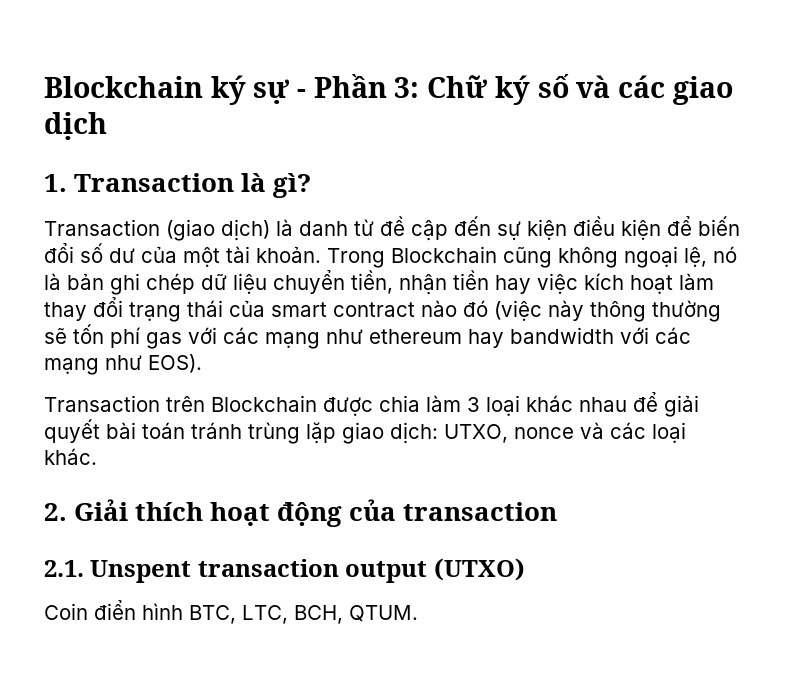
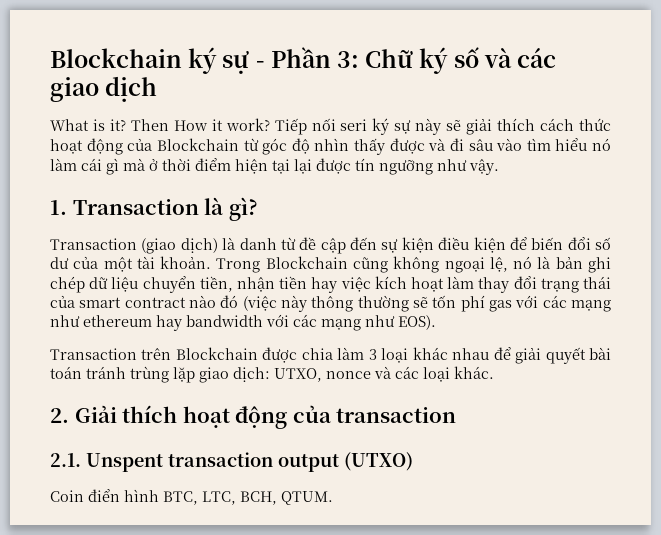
(107, 126) none -> [50,118,611,135] [50,137,611,155] [50,157,499,175] // What is it? Then How it work? Tiếp nối seri ký sự này sẽ giải thích cách thức hoạt động của Blockchain từ góc độ nhìn thấy được và đi sâu vào tìm hiểu nó làm cái gì mà ở thời điểm hiện tại lại được tín ngưỡng như vậy.

